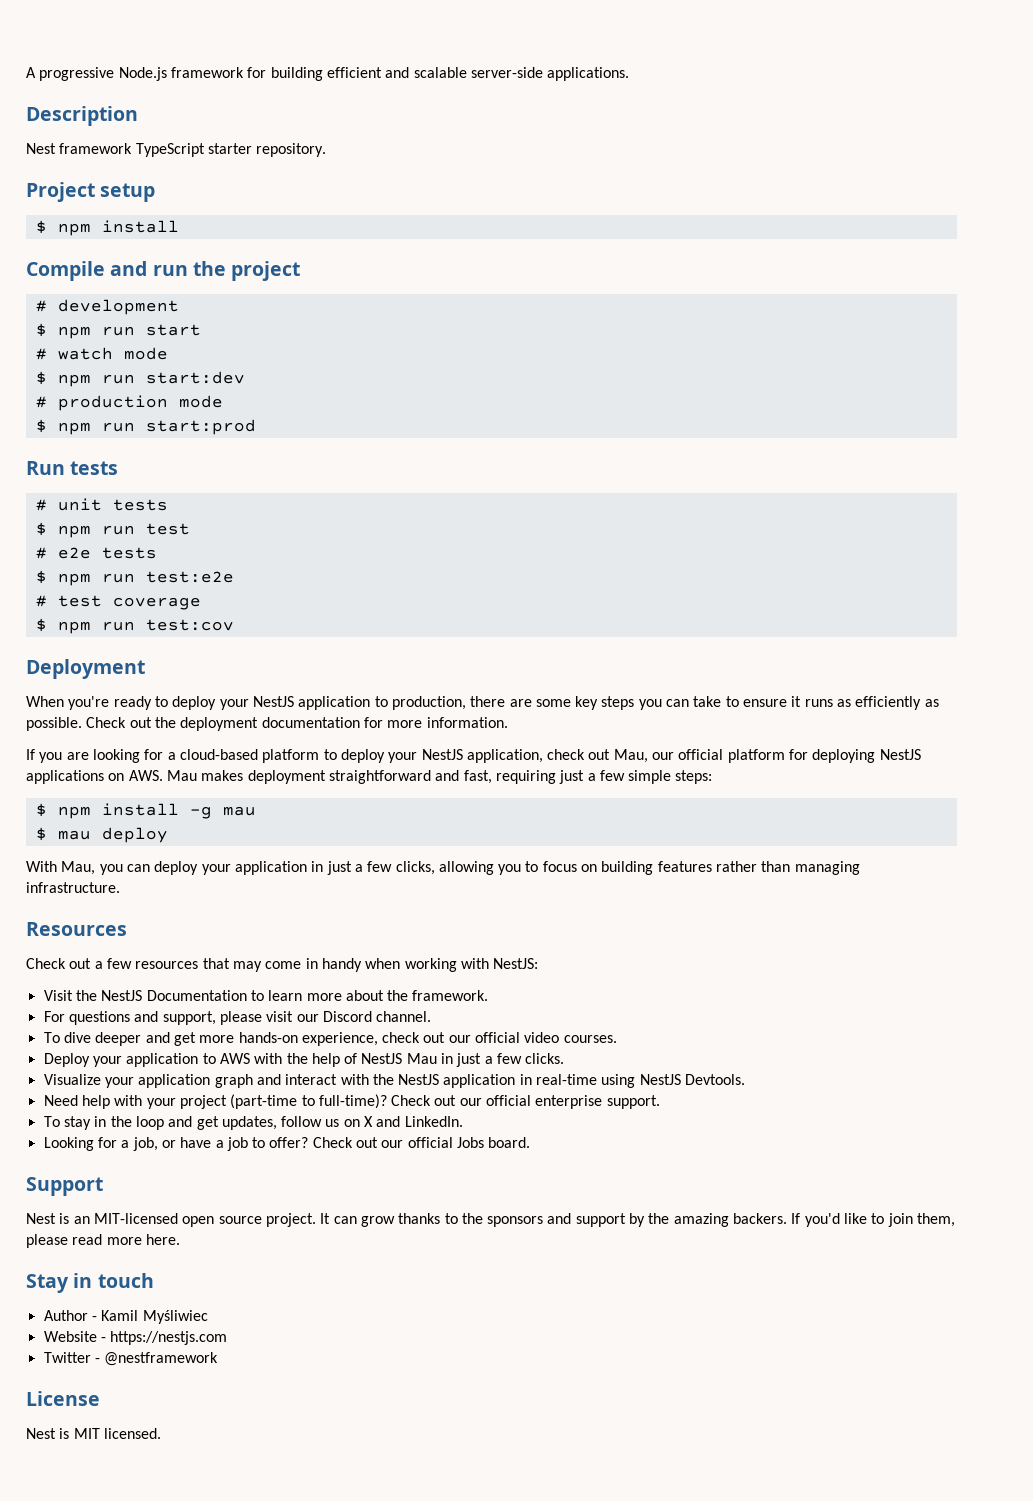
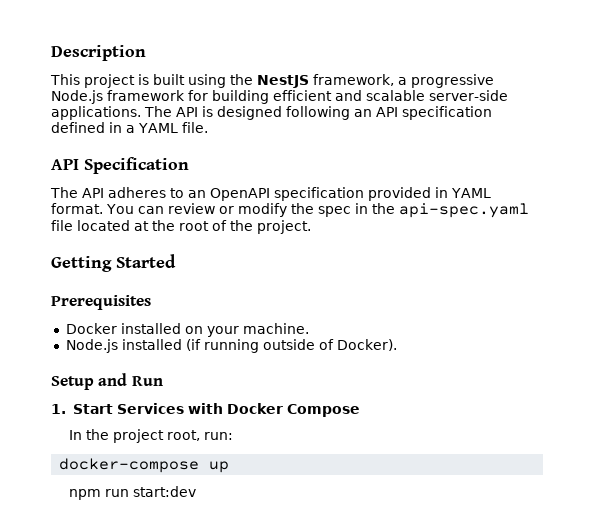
[26,67,36,78] A -> [51,45,146,61] [50,74,407,88] Description // This project is built using the NestJS framework, a
[26,106,138,126] [26,143,327,157] [26,182,156,202] [35,220,179,236] [26,261,301,281] [35,299,179,315] [35,323,201,339] [35,347,168,360] [35,371,245,387] [35,395,223,411] [35,419,256,435] [26,461,119,475] [35,498,168,511] [35,522,190,538] [35,547,157,559] [35,570,234,586] [35,595,201,610] [35,618,234,634] [26,659,145,679] [26,696,939,710] [26,717,508,731] [26,749,921,763] [26,770,713,784] [35,803,256,819] [35,827,168,843] [26,861,860,875] [26,882,120,893] [26,922,127,936] [26,958,539,972] [43,990,489,1001] [43,1011,432,1025] [43,1032,617,1046] [43,1053,565,1067] [43,1074,746,1088] [43,1094,660,1109] [43,1116,463,1130] [43,1137,531,1151] [26,1177,103,1196] [26,1213,956,1227] [26,1234,180,1248] [26,1273,154,1293] [43,1310,208,1324] [43,1331,228,1345] [43,1352,219,1366] [26,1391,100,1406] [26,1428,161,1439] // Description // Nest framework TypeScript starter repository. // Project setup // $ npm install // Compile and run the project // # development // $ npm run start // # watch mode // $ npm run start:dev // # production mode // $ npm run start:prod // Run tests // # unit tests // $ npm run test // # e2e tests // $ npm run test:e2e // # test coverage // $ npm run test:cov // Deployment // When you're ready to deploy your NestJS application to production, there are some key steps you can take to ensure it runs as efficiently as possible. Check out the deployment documentation for more information. // If you are looking for a cloud-based platform to deploy your NestJS application, check out Mau, our official platform for deploying NestJS applications on AWS. Mau makes deployment straightforward and fast, requiring just a few simple steps: // $ npm install -g mau // $ mau deploy // With Mau, you can deploy your application in just a few clicks, allowing you to focus on building features rather than managing infrastructure. // Resources // Check out a few resources that may come in handy when working with NestJS: // Visit the NestJS Documentation to learn more about the framework. // For questions and support, please visit our Discord channel. // To dive deeper and get more hands-on experience, check out our official video courses. // Deploy your application to AWS with the help of NestJS Mau in just a few clicks. // Visualize your application graph and interact with the NestJS application in real-time using NestJS Devtools. // Need help with your project (part-time to full-time)? Check out our official enterprise support. // To stay in the loop and get updates, follow us on X and LinkedIn. // Looking for a job, or have a job to offer? Check out our official Jobs board. // Support // Nest is an MIT-licensed open source project. It can grow thanks to the sponsors and support by the amazing backers. If you'd like to join them, please read more here. // Stay in touch // Author - Kamil Myśliwiec // Website - https://nestjs.com // Twitter - @nestframework // License // Nest is MIT licensed. -> [144,106,492,120] [51,122,208,133] [51,157,189,174] [50,187,491,201] [51,203,529,218] [51,220,311,234] [51,254,176,272] [51,295,151,310] [65,323,309,337] [65,339,397,353] [51,373,163,390] [51,403,360,417] [68,429,233,443] [59,458,230,473] [68,486,196,500] The API is designed following an API specification defined in a YAML file. // API Specification // The API adheres to an OpenAPI specification provided in YAML format. You can review or modify the spec in the api-spec.yaml file located at the root of the project. // Getting Started // Prerequisites // Docker installed on your machine. // Node.js installed (if running outside of Docker). // Setup and Run // 1. Start Services with Docker Compose // In the project root, run: // docker-compose up // npm run start:dev

